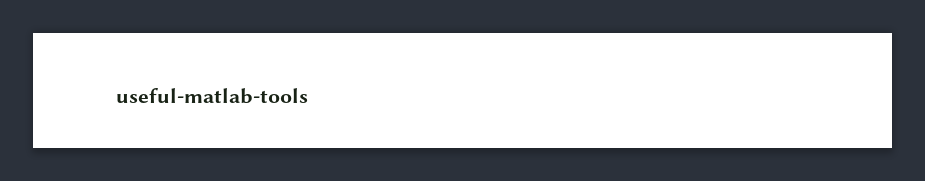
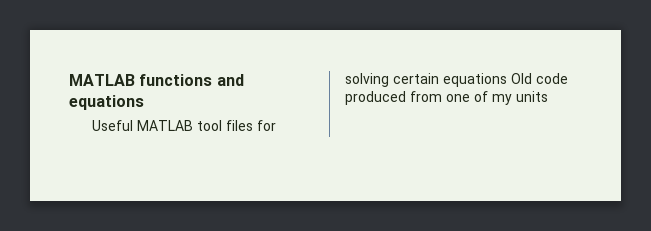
[116,88,308,104] useful-matlab-tools -> [69,74,244,86] [69,95,144,110] [91,120,276,131] [345,73,568,87] [345,91,548,105] MATLAB functions and equations // Useful MATLAB tool files for solving certain equations Old code produced from one of my units

